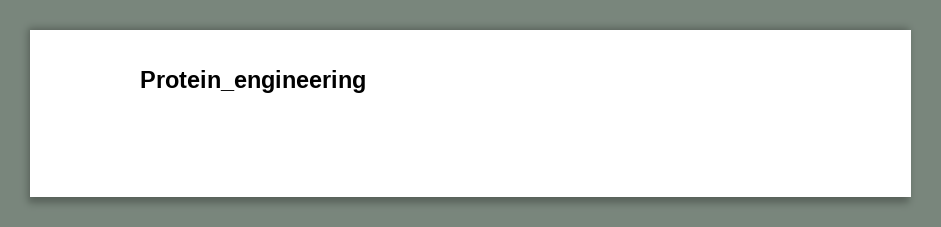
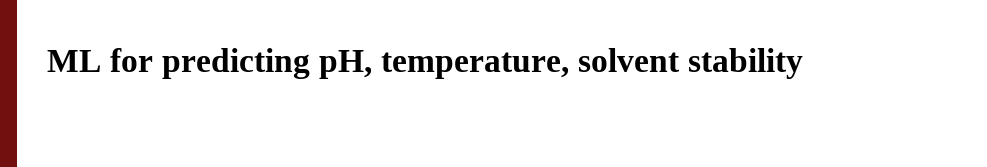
[140,70,366,93] Protein_engineering -> [47,48,804,79] ML for predicting pH, temperature, solvent stability

